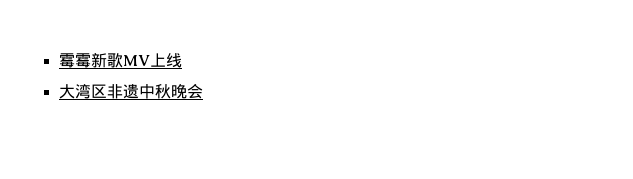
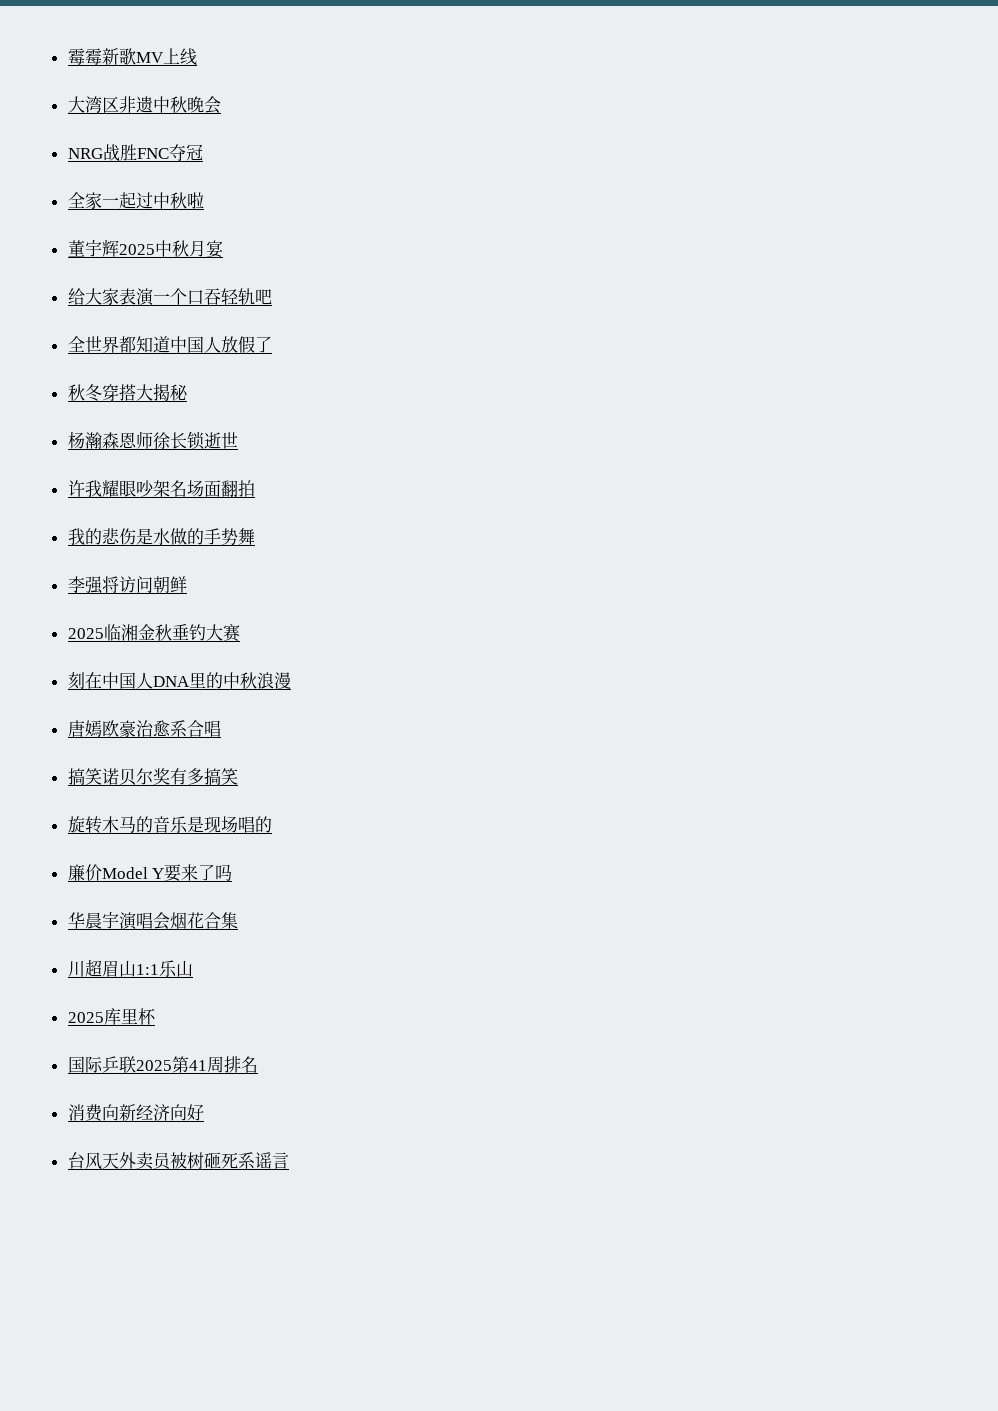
(203, 91) none -> [67,144,203,162] [67,192,204,210] [67,239,223,258] [67,288,272,306] [67,336,272,353] [67,383,188,402] [67,431,238,450] [67,480,255,497] [67,528,255,545] [67,576,187,594] [67,624,240,642] [67,672,291,689] [67,720,221,737] [67,768,238,786] [67,816,272,834] [67,864,233,882] [67,912,238,930] [67,959,193,977] [67,1008,156,1025] [67,1056,258,1073] [67,1104,204,1122] [67,1152,289,1170] // NRG战胜FNC夺冠 // 全家一起过中秋啦 // 董宇辉2025中秋月宴 // 给大家表演一个口吞轻轨吧 // 全世界都知道中国人放假了 // 秋冬穿搭大揭秘 // 杨瀚森恩师徐长锁逝世 // 许我耀眼吵架名场面翻拍 // 我的悲伤是水做的手势舞 // 李强将访问朝鲜 // 2025临湘金秋垂钓大赛 // 刻在中国人DNA里的中秋浪漫 // 唐嫣欧豪治愈系合唱 // 搞笑诺贝尔奖有多搞笑 // 旋转木马的音乐是现场唱的 // 廉价Model Y要来了吗 // 华晨宇演唱会烟花合集 // 川超眉山1:1乐山 // 2025库里杯 // 国际乒联2025第41周排名 // 消费向新经济向好 // 台风天外卖员被树砸死系谣言

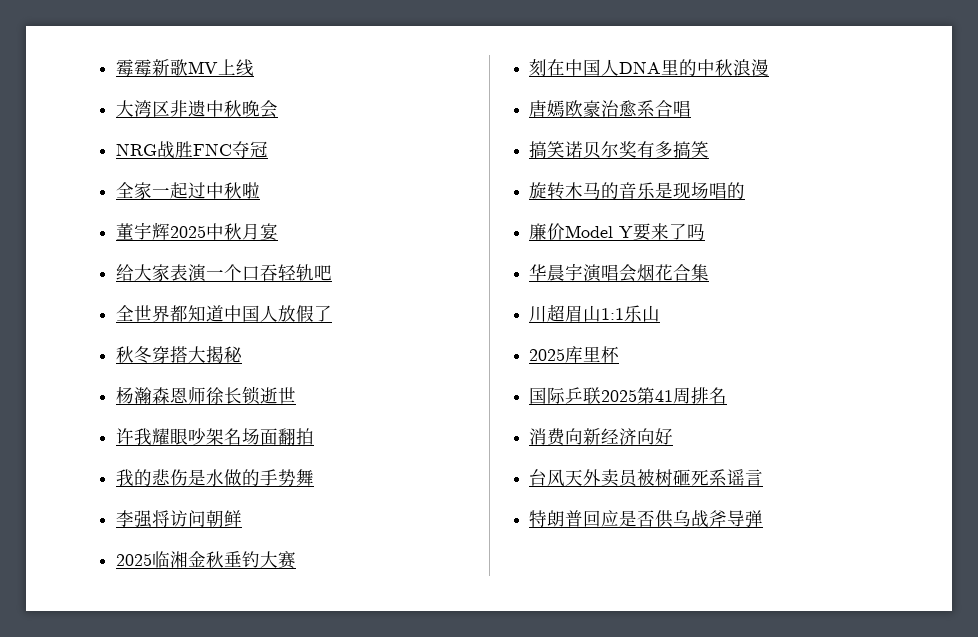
(289, 1160) none -> [529,510,764,528] // 特朗普回应是否供乌战斧导弹

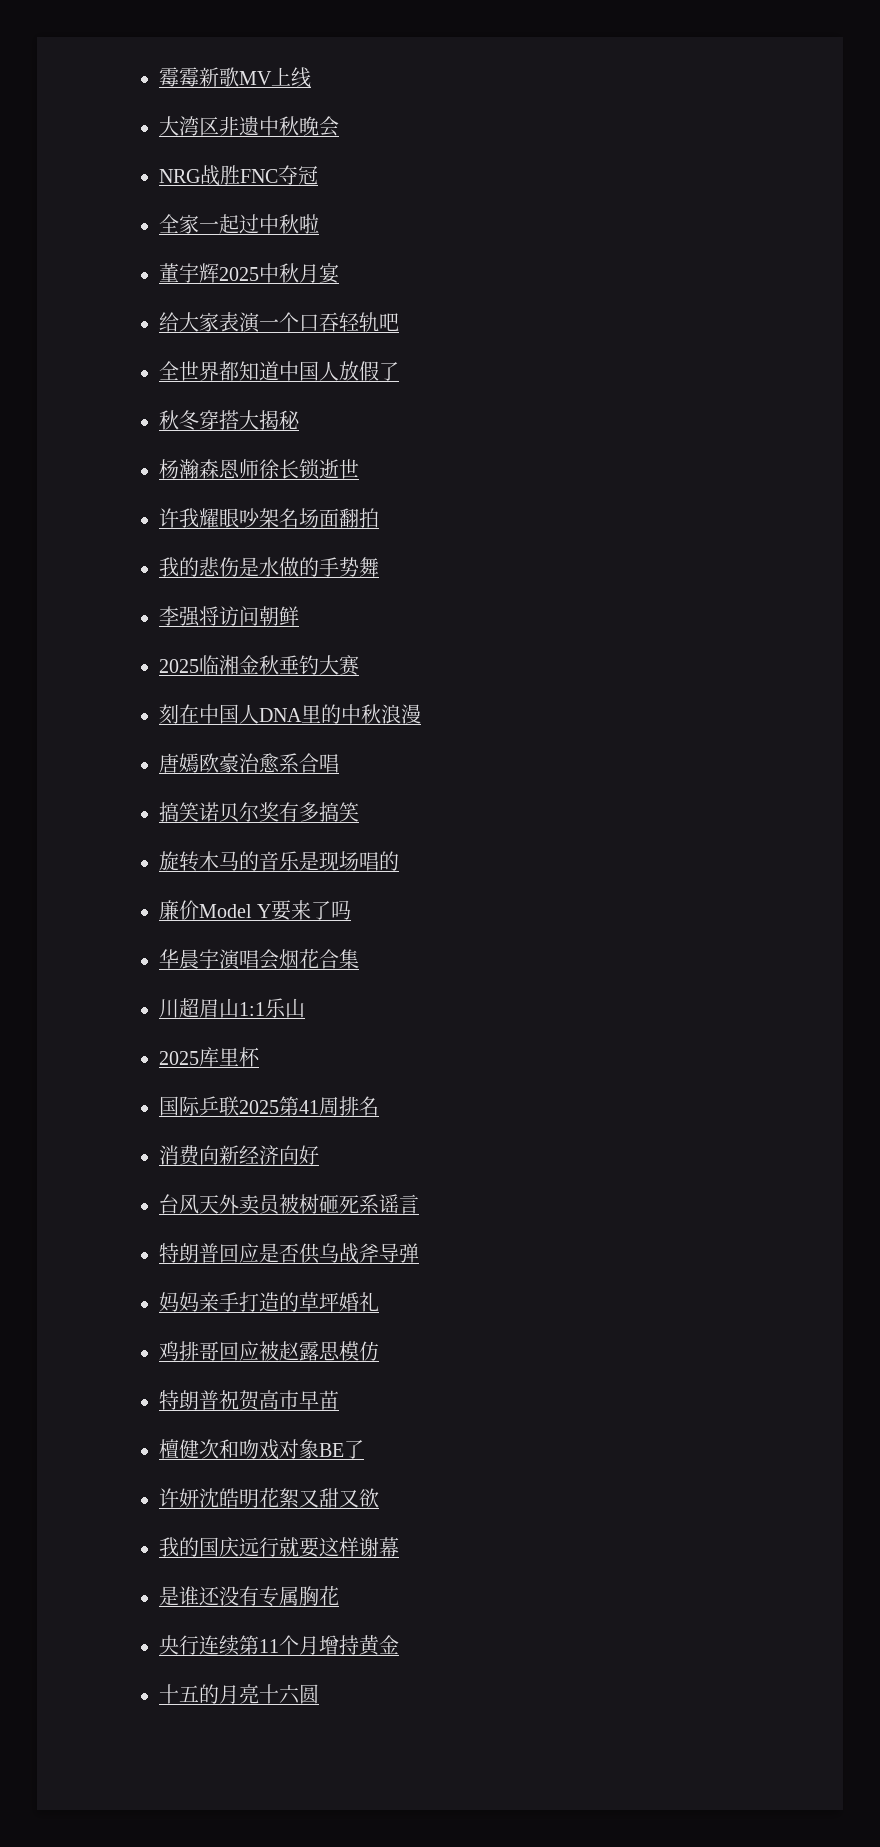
(764, 518) none -> [159,1292,379,1312] [159,1341,379,1361] [159,1390,339,1411] [159,1439,364,1460] [159,1488,379,1508] [159,1537,399,1558] [159,1586,339,1607] [159,1635,399,1656] [159,1684,319,1704] // 妈妈亲手打造的草坪婚礼 // 鸡排哥回应被赵露思模仿 // 特朗普祝贺高市早苗 // 檀健次和吻戏对象BE了 // 许妍沈皓明花絮又甜又欲 // 我的国庆远行就要这样谢幕 // 是谁还没有专属胸花 // 央行连续第11个月增持黄金 // 十五的月亮十六圆

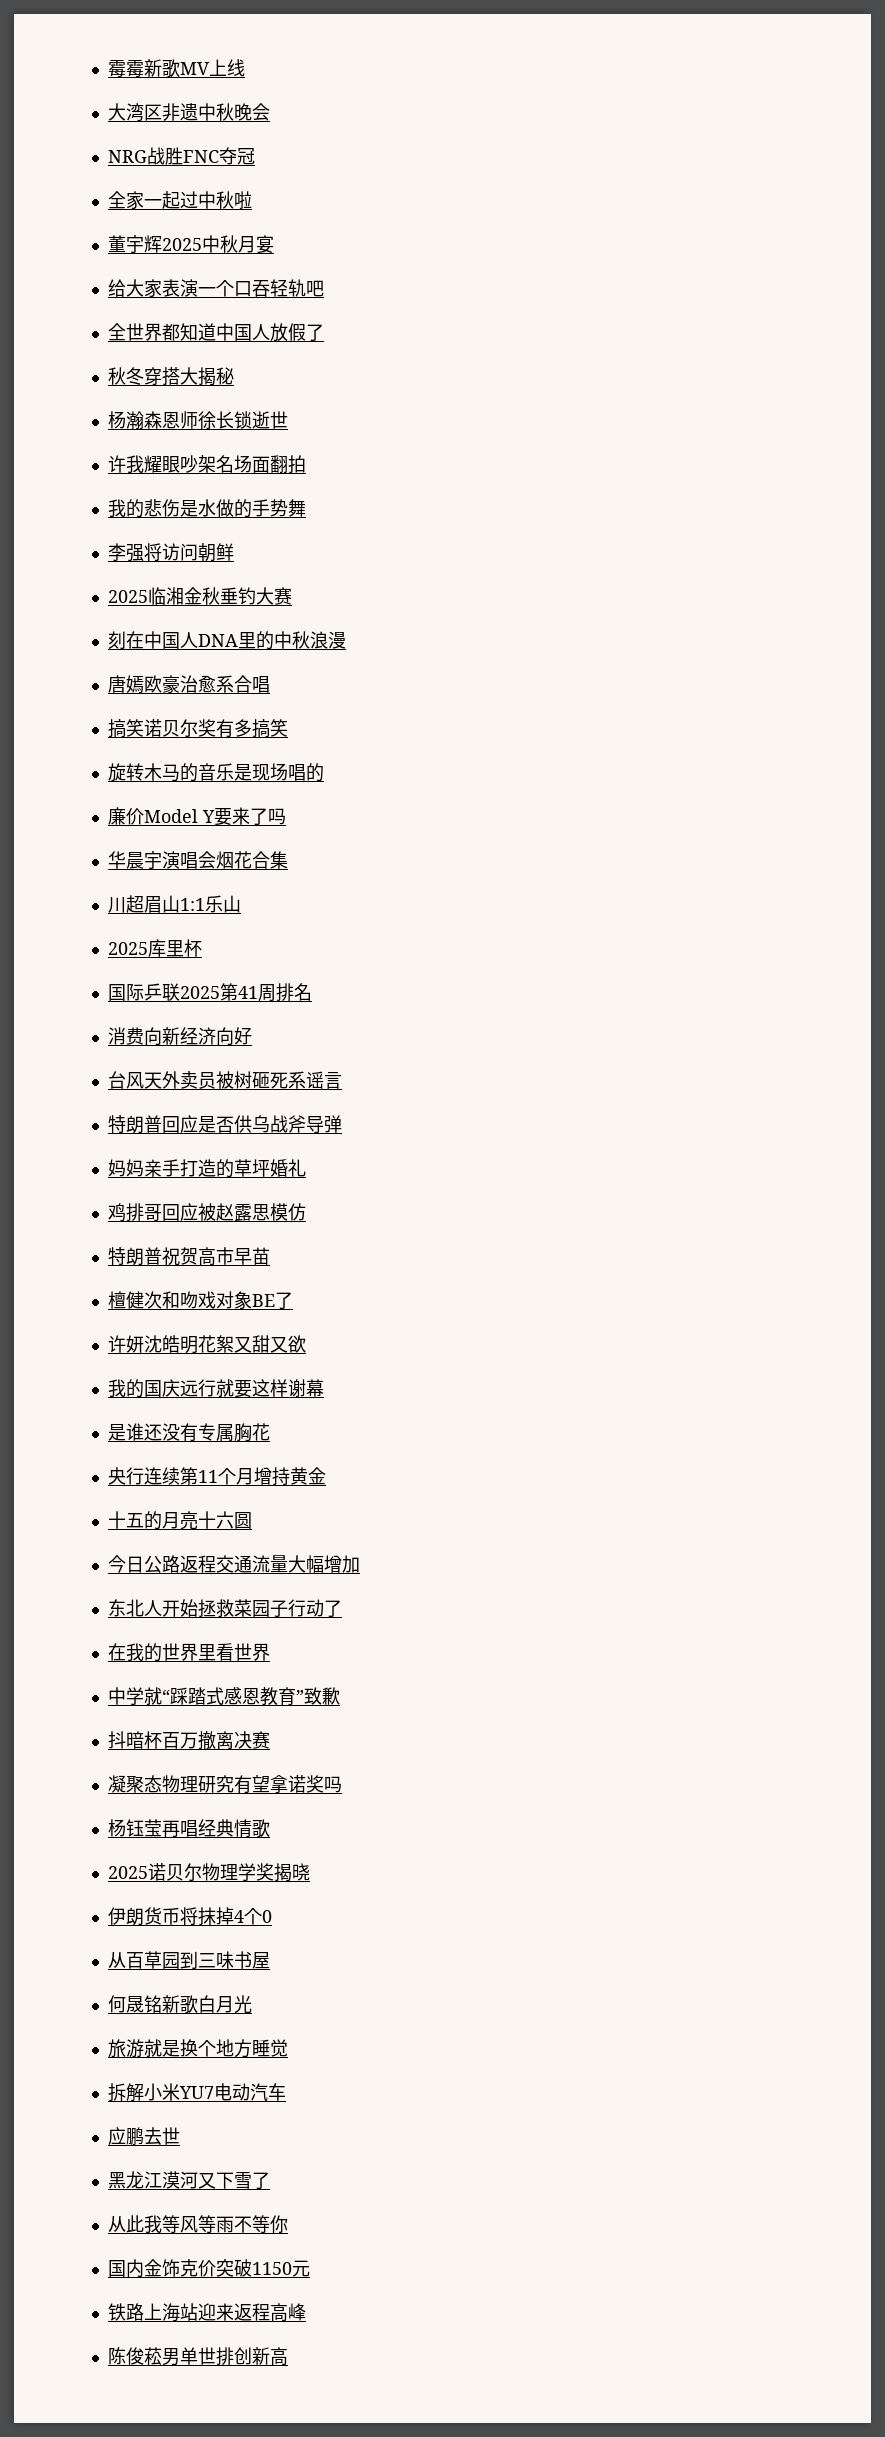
(319, 1694) none -> [107,1555,360,1573] [107,1599,342,1618] [107,1643,270,1662] [107,1687,340,1706] [107,1731,270,1750] [107,1775,342,1794] [107,1819,270,1838] [107,1863,310,1882] [107,1907,272,1926] [107,1951,270,1969] [107,1995,252,2014] [107,2039,288,2058] [107,2083,286,2102] [107,2127,180,2146] [107,2171,270,2189] [107,2215,288,2233] [107,2259,310,2278] [107,2303,306,2322] [107,2347,288,2366] // 今日公路返程交通流量大幅增加 // 东北人开始拯救菜园子行动了 // 在我的世界里看世界 // 中学就“踩踏式感恩教育”致歉 // 抖暗杯百万撤离决赛 // 凝聚态物理研究有望拿诺奖吗 // 杨钰莹再唱经典情歌 // 2025诺贝尔物理学奖揭晓 // 伊朗货币将抹掉4个0 // 从百草园到三味书屋 // 何晟铭新歌白月光 // 旅游就是换个地方睡觉 // 拆解小米YU7电动汽车 // 应鹏去世 // 黑龙江漠河又下雪了 // 从此我等风等雨不等你 // 国内金饰克价突破1150元 // 铁路上海站迎来返程高峰 // 陈俊菘男单世排创新高

